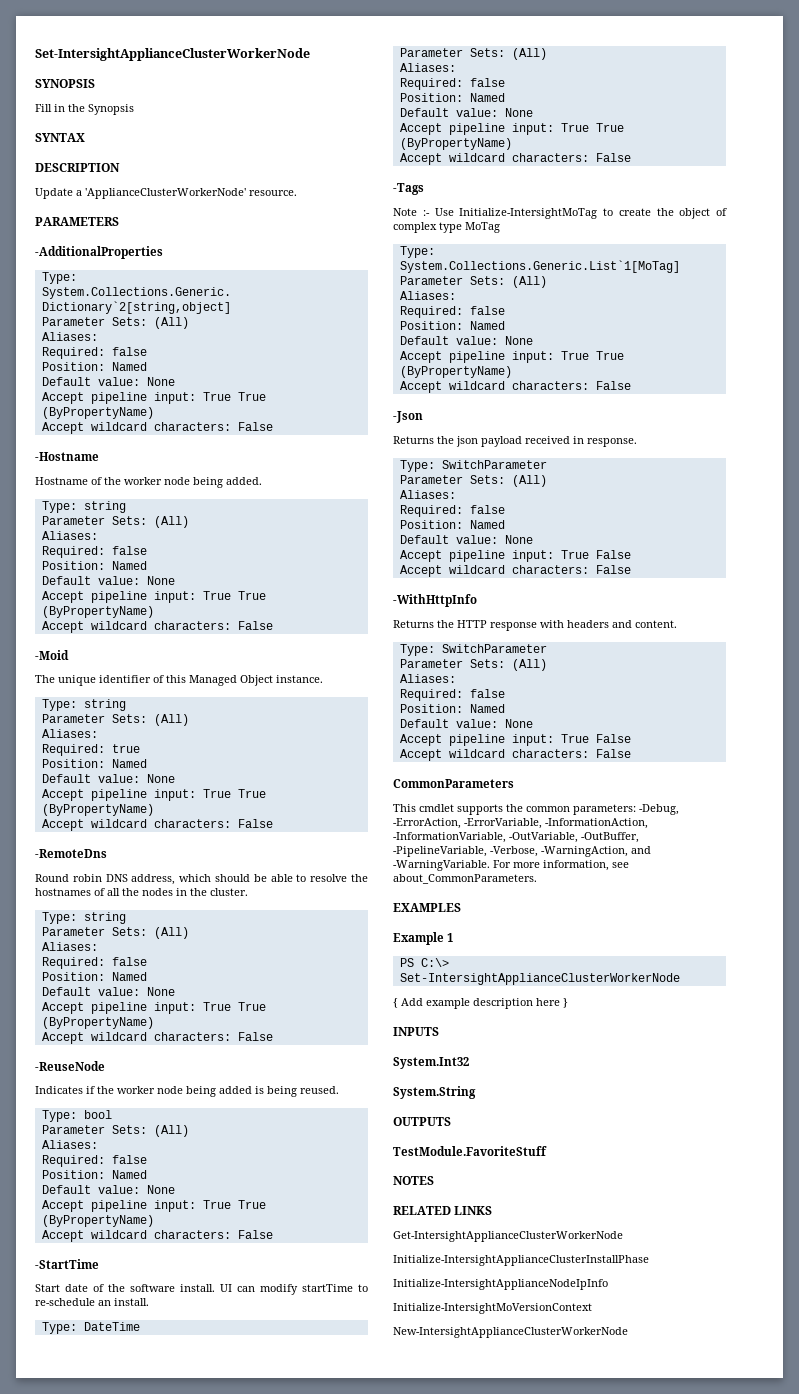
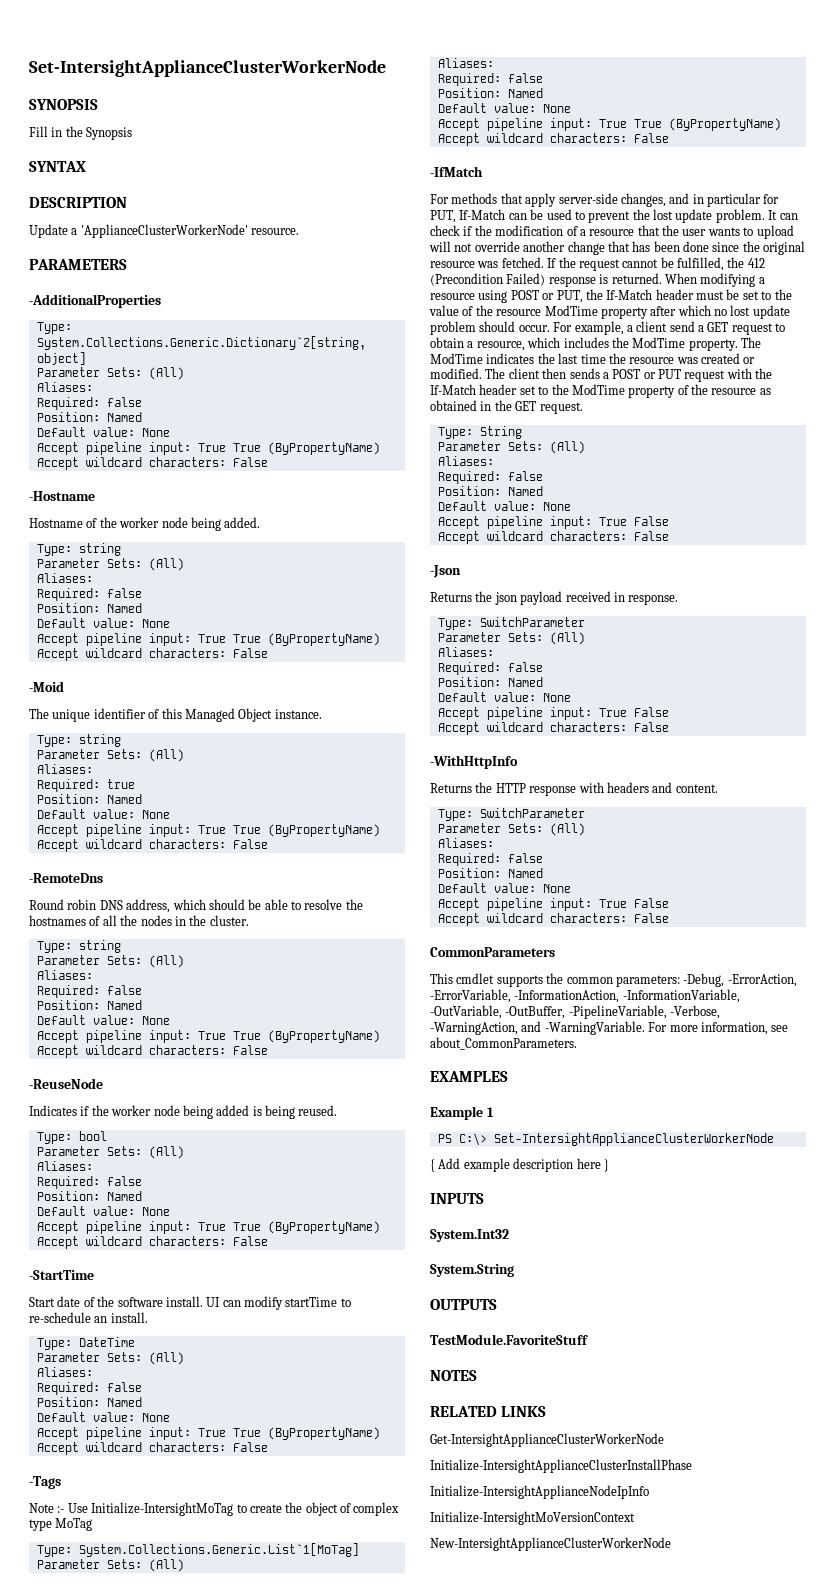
(631, 385) none -> [430,166,483,177] [430,193,780,207] [430,209,798,223] [430,225,794,239] [429,241,806,255] [430,257,765,271] [430,273,765,287] [430,289,792,303] [429,305,790,319] [430,321,786,335] [430,337,761,351] [430,353,756,364] [430,368,773,382] [430,384,771,398] [430,400,583,414] [437,426,522,439] [437,441,585,454] [437,456,494,466] [437,471,543,484] [437,486,543,496] [437,501,571,511] [437,516,669,529] [437,531,669,544] // -IfMatch // For methods that apply server-side changes, and in particular for PUT, If-Match can be used to prevent the lost update problem. It can check if the modification of a resource that the user wants to upload will not override another change that has been done since the original resource was fetched. If the request cannot be fulfilled, the 412 (Precondition Failed) response is returned. When modifying a resource using POST or PUT, the If-Match header must be set to the value of the resource ModTime property after which no lost update problem should occur. For example, a client send a GET request to obtain a resource, which includes the ModTime property. The ModTime indicates the last time the resource was created or modified. The client then sends a POST or PUT request with the If-Match header set to the ModTime property of the resource as obtained in the GET request. // Type: String // Parameter Sets: (All) // Aliases: // Required: false // Position: Named // Default value: None // Accept pipeline input: True False // Accept wildcard characters: False

